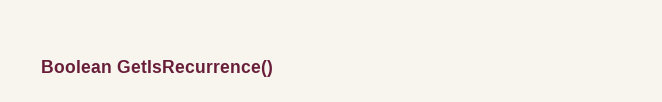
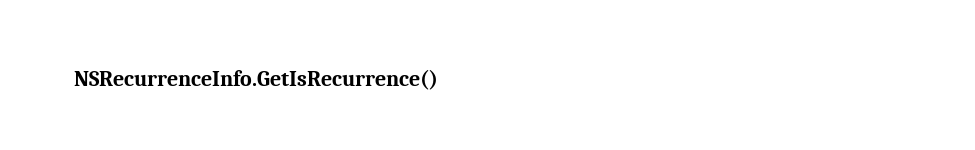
[41,60,273,77] Boolean GetIsRecurrence() -> [74,69,438,90] NSRecurrenceInfo.GetIsRecurrence()

